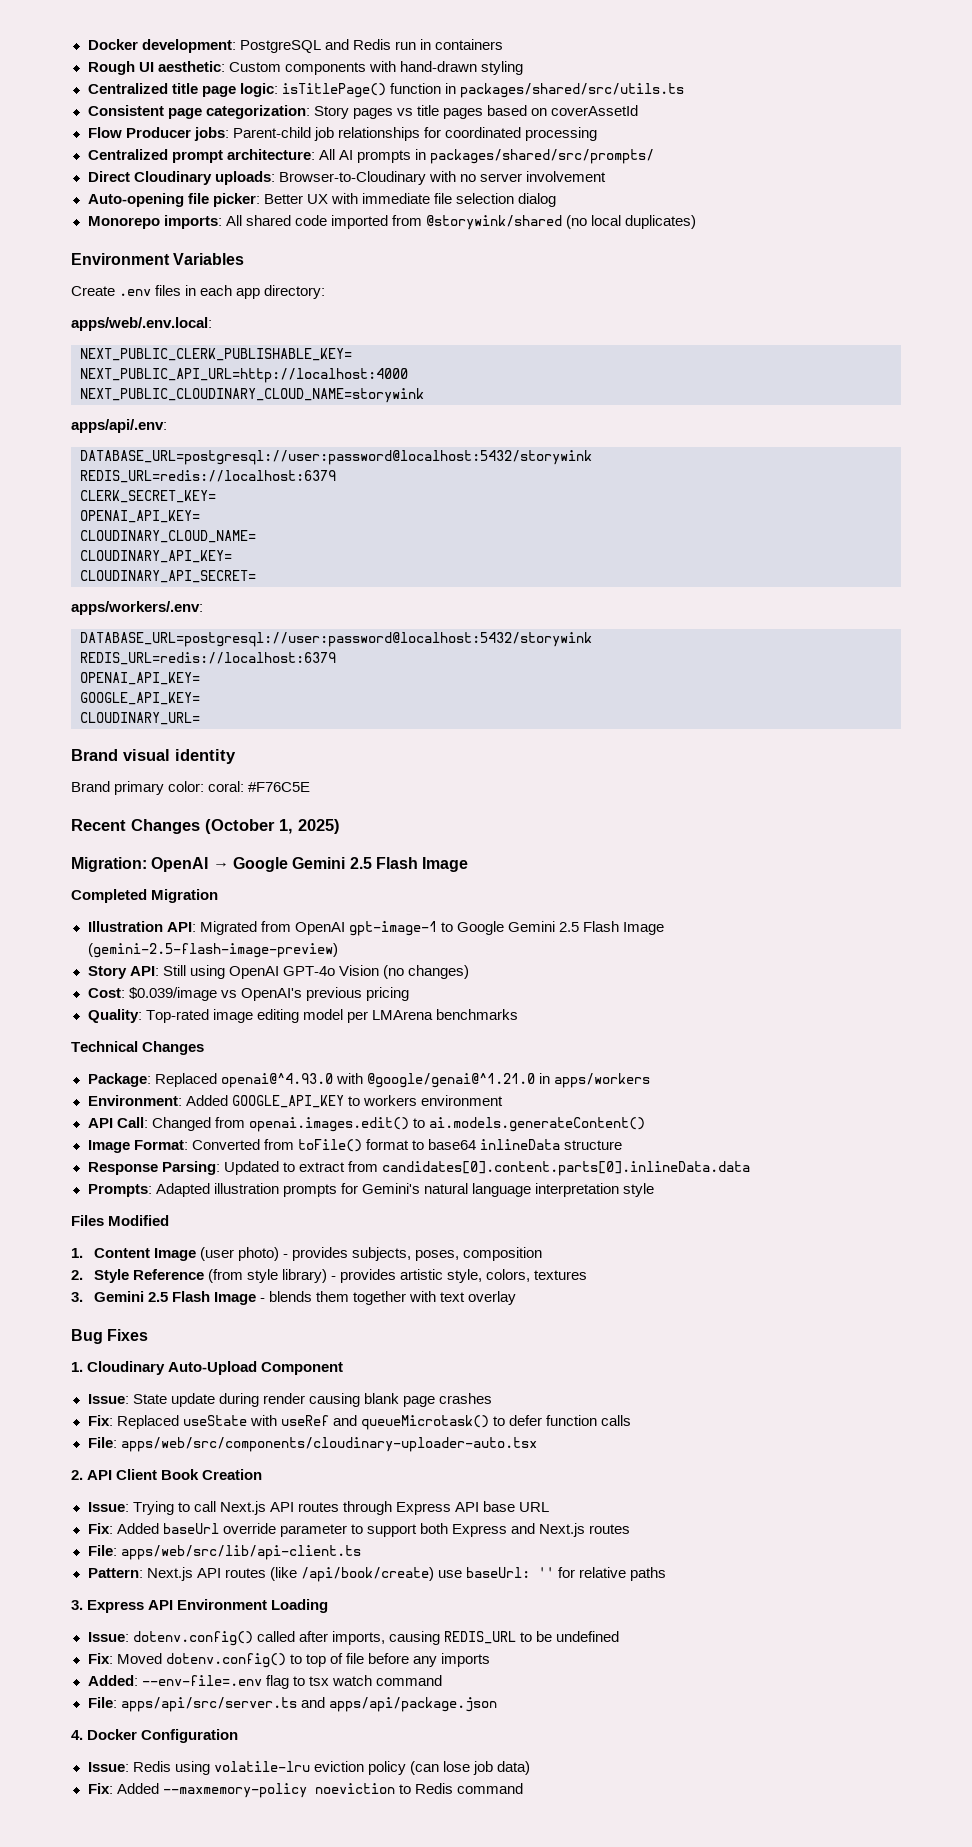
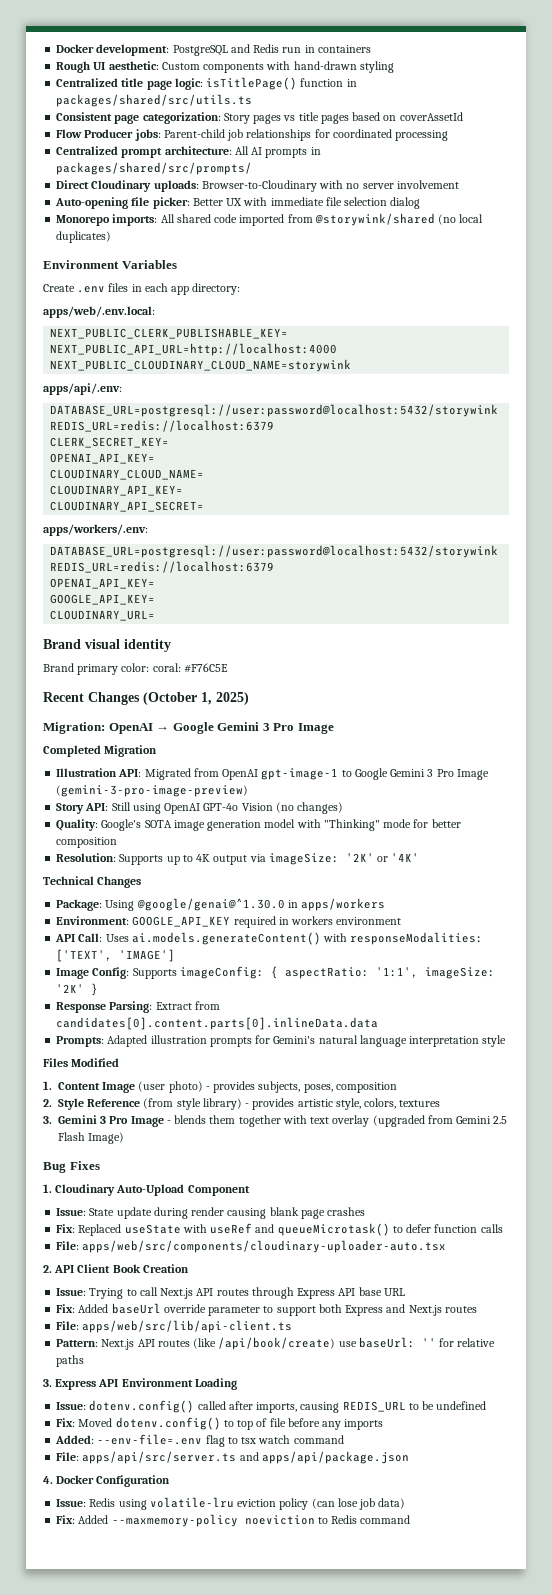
[349,857,418,869] 2.5 Flash -> [262,723,295,731] 3 Pro
[558,921,665,935] [87,943,338,958] 2.5 Flash Image (gemini-2.5-flash-image-preview) -> [427,769,489,780] [56,785,249,797] 3 Pro Image (gemini-3-pro-image-preview)
[87,987,409,1001] [87,1009,518,1023] Cost: $0.039/image vs OpenAI's previous pricing // Quality: Top-rated image editing model per LMArena benchmarks -> [56,819,461,831] [56,837,118,848] [56,853,420,865] Quality: Google's SOTA image generation model with "Thinking" mode for better composition // Resolution: Supports up to 4K output via imageSize: '2K' or '4K'
[154,1073,535,1088] Replaced openai@^4.93.0 with @google/genai@^1.21.0 -> [105,898,285,911] Using @google/genai@^1.30.0
[185,1095,360,1108] Added GOOGLE_API_KEY to -> [132,916,289,928] GOOGLE_API_KEY required in
[151,1117,645,1132] [87,1139,622,1153] Changed from openai.images.edit() to ai.models.generateContent() // Image Format: Converted from toFile() format to base64 inlineData structure -> [105,932,484,945] [56,949,176,962] [56,966,495,979] [56,983,99,996] Uses ai.models.generateContent() with responseModalities: ['TEXT', 'IMAGE'] // Image Config: Supports imageConfig: { aspectRatio: '1:1', imageSize: '2K' }
[223,1161,345,1175] Updated to extract -> [155,1002,192,1010] Extract
[147,1291,210,1302] 2.5 Flash -> [100,1116,129,1124] 3 Pro
(517, 1298) none -> [372,1115,508,1127] [58,1132,125,1144] (upgraded from Gemini 2.5 Flash Image)

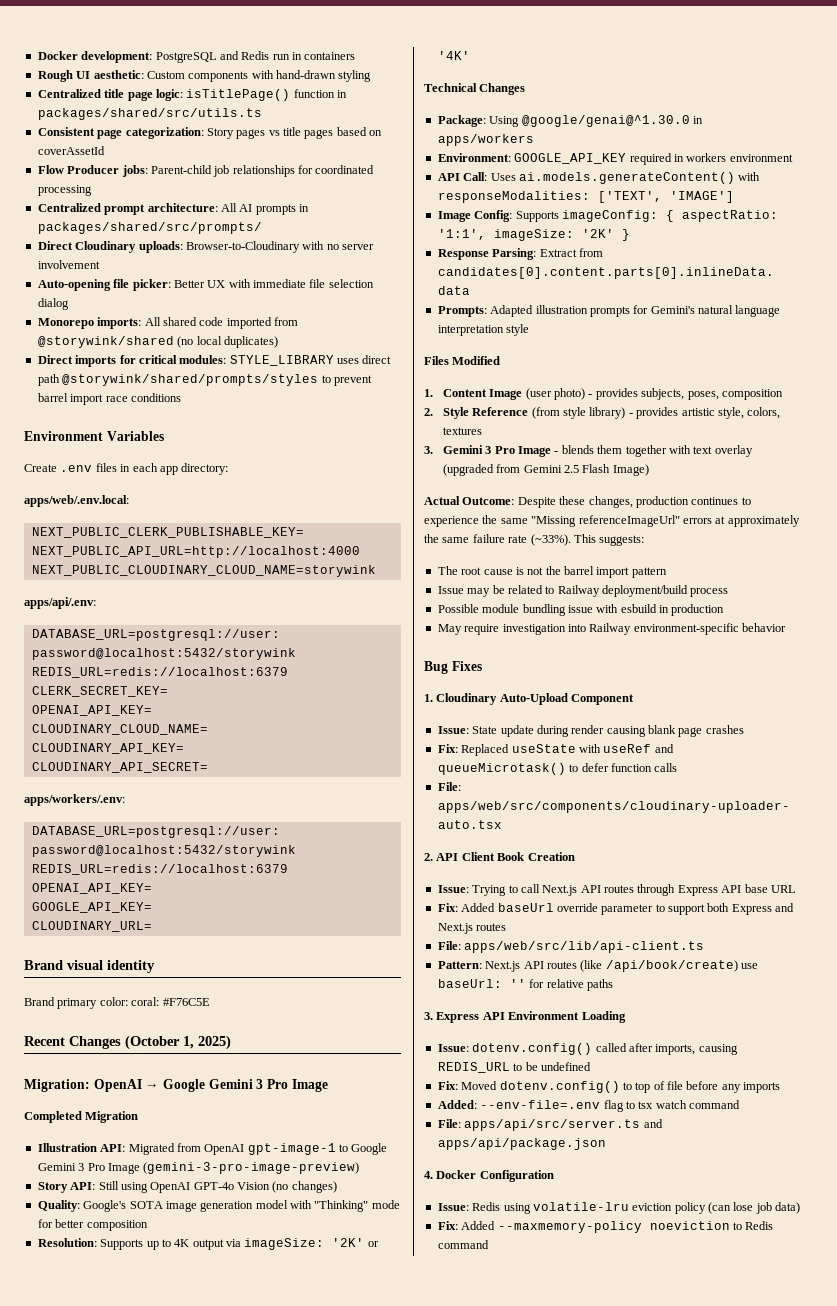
(112, 237) none -> [37,355,392,367] [37,374,372,386] [37,393,181,405] // Direct imports for critical modules: STYLE_LIBRARY uses direct path @storywink/shared/prompts/styles to prevent barrel import race conditions
(125, 1138) none -> [424,496,751,508] [424,515,800,527] [424,534,645,546] [437,566,667,578] [437,585,729,597] [437,604,725,616] [437,623,786,635] // Actual Outcome: Despite these changes, production continues to experience the same "Missing referenceImageUrl" errors at approximately the same failure rate (~33%). This suggests: // The root cause is not the barrel import pattern // Issue may be related to Railway deployment/build process // Possible module bundling issue with esbuild in production // May require investigation into Railway environment-specific behavior

